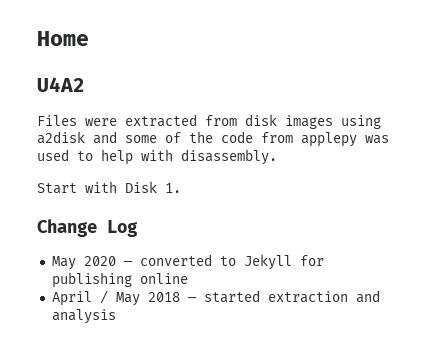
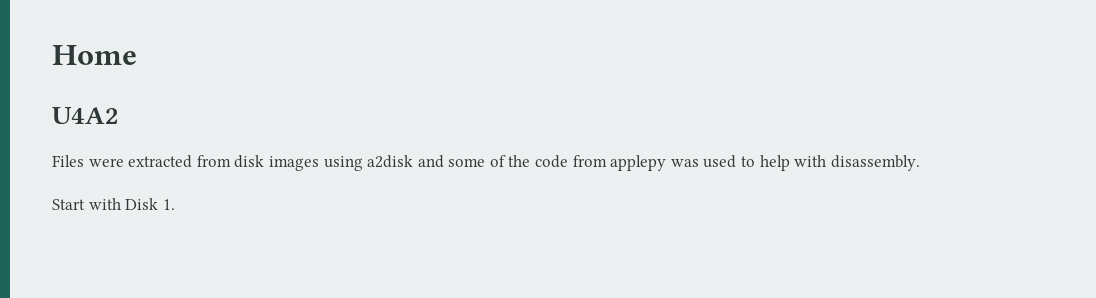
[37,219,138,237] [51,254,324,270] [51,272,188,288] [51,290,380,306] [51,309,116,324] // Change Log // May 2020 — converted to Jekyll for publishing online // April / May 2018 — started extraction and analysis -> (175, 204) none

